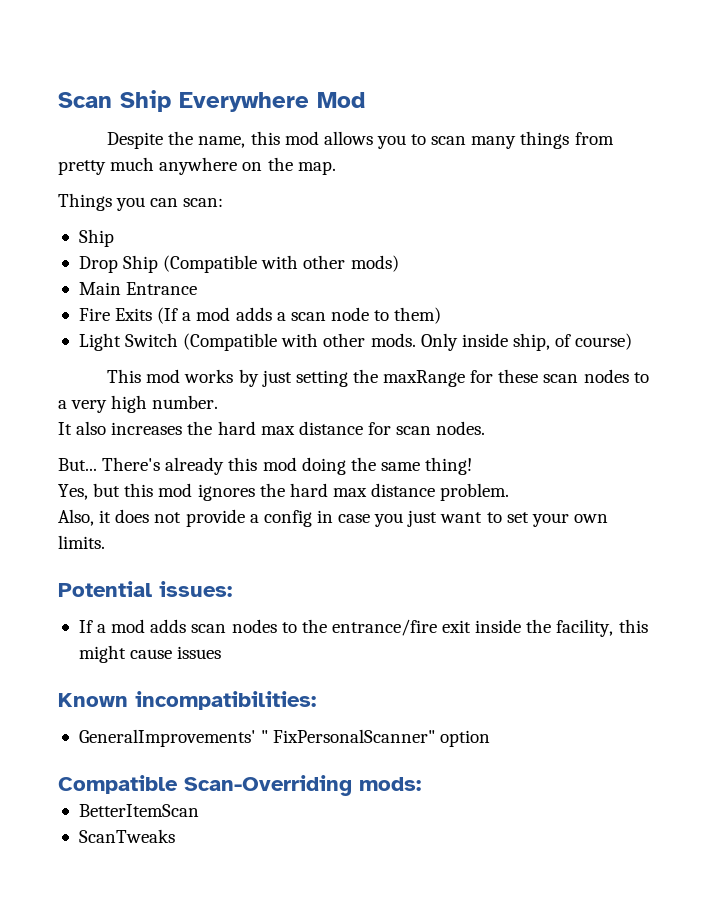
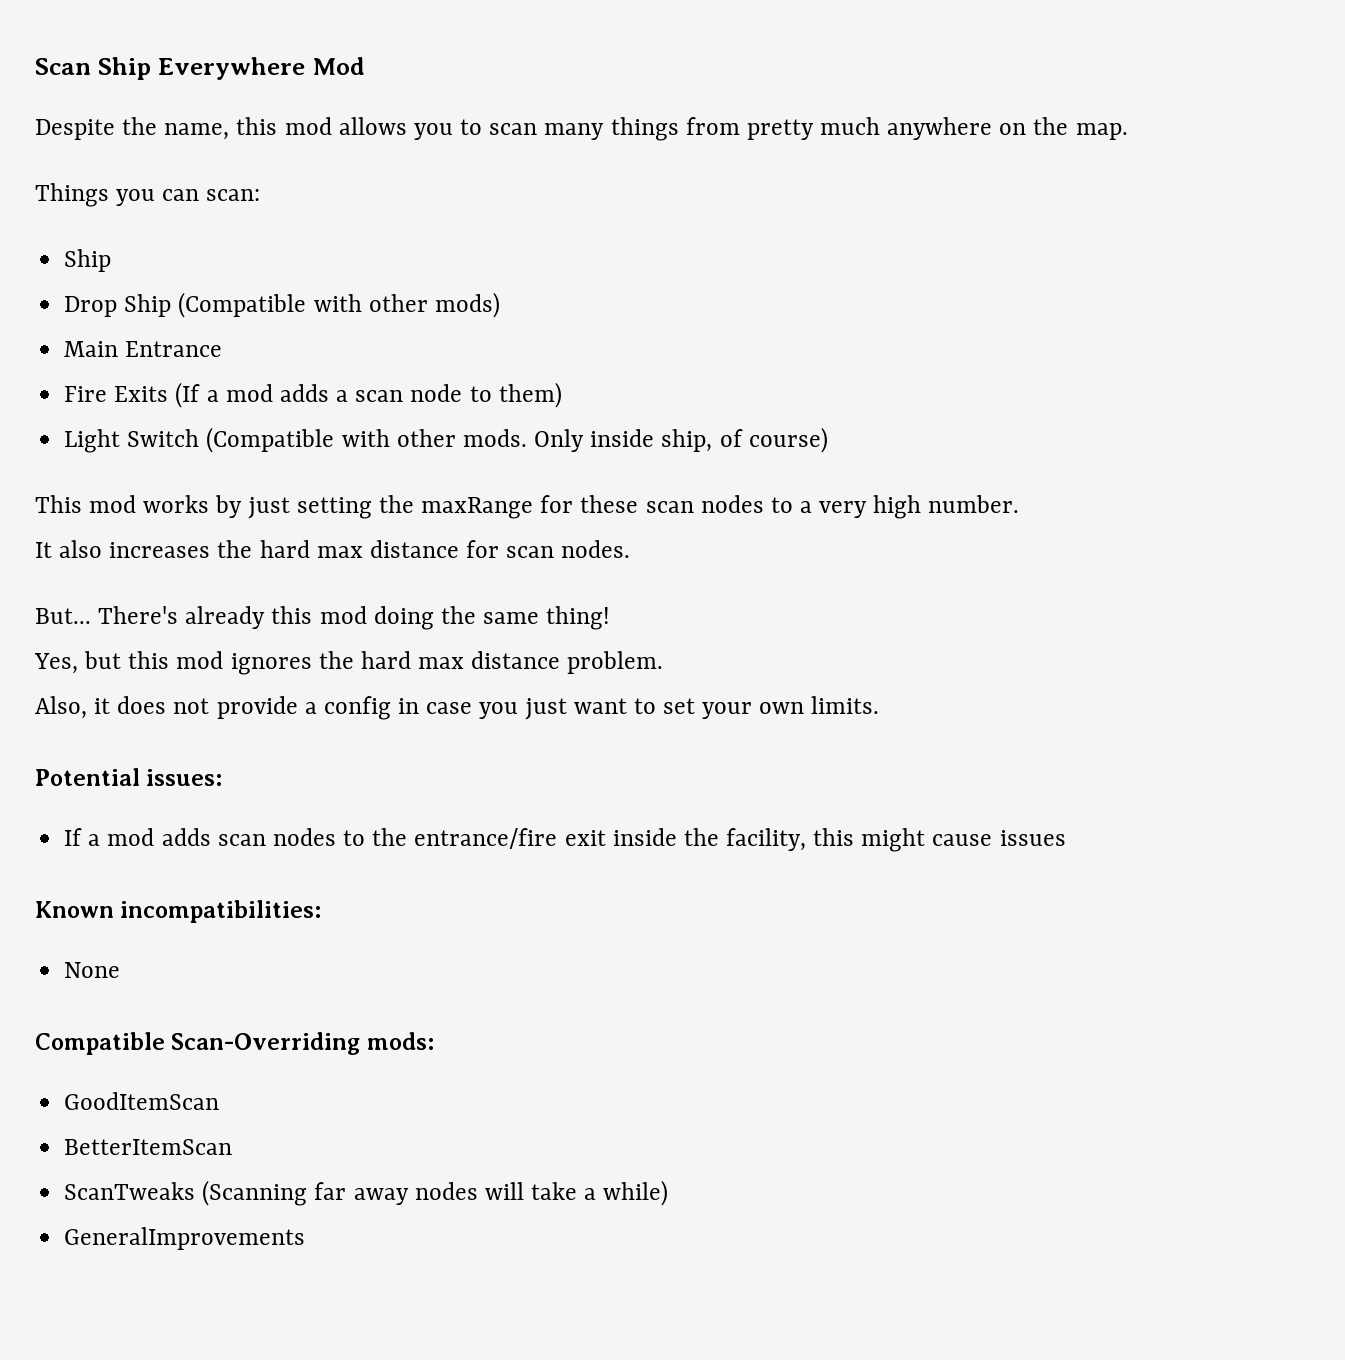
[78,729,491,747] // GeneralImprovements' " FixPersonalScanner" option -> [64,962,121,978] // None
(421, 784) none -> [64,1092,220,1110] // GoodItemScan
(175, 836) none -> [202,1180,669,1206] [64,1227,306,1250] (Scanning far away nodes will take a while) // GeneralImprovements

